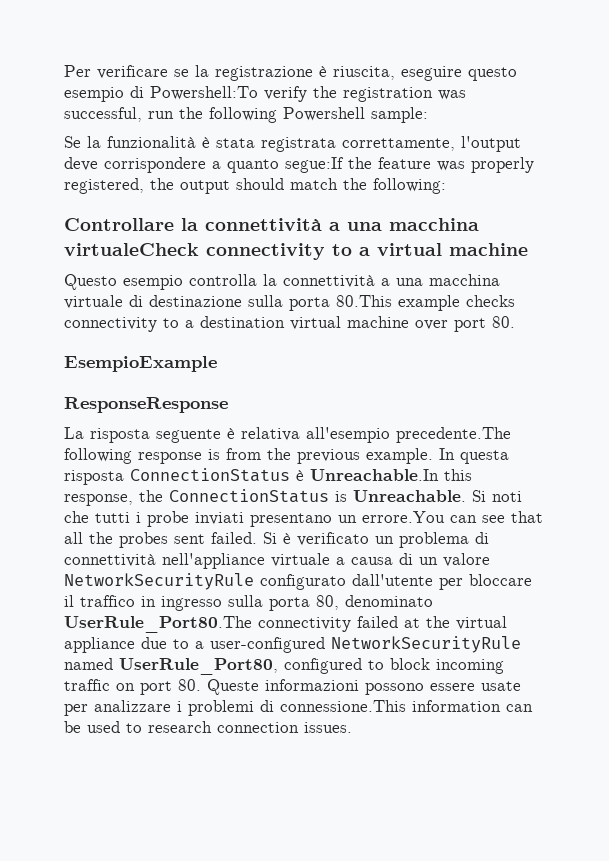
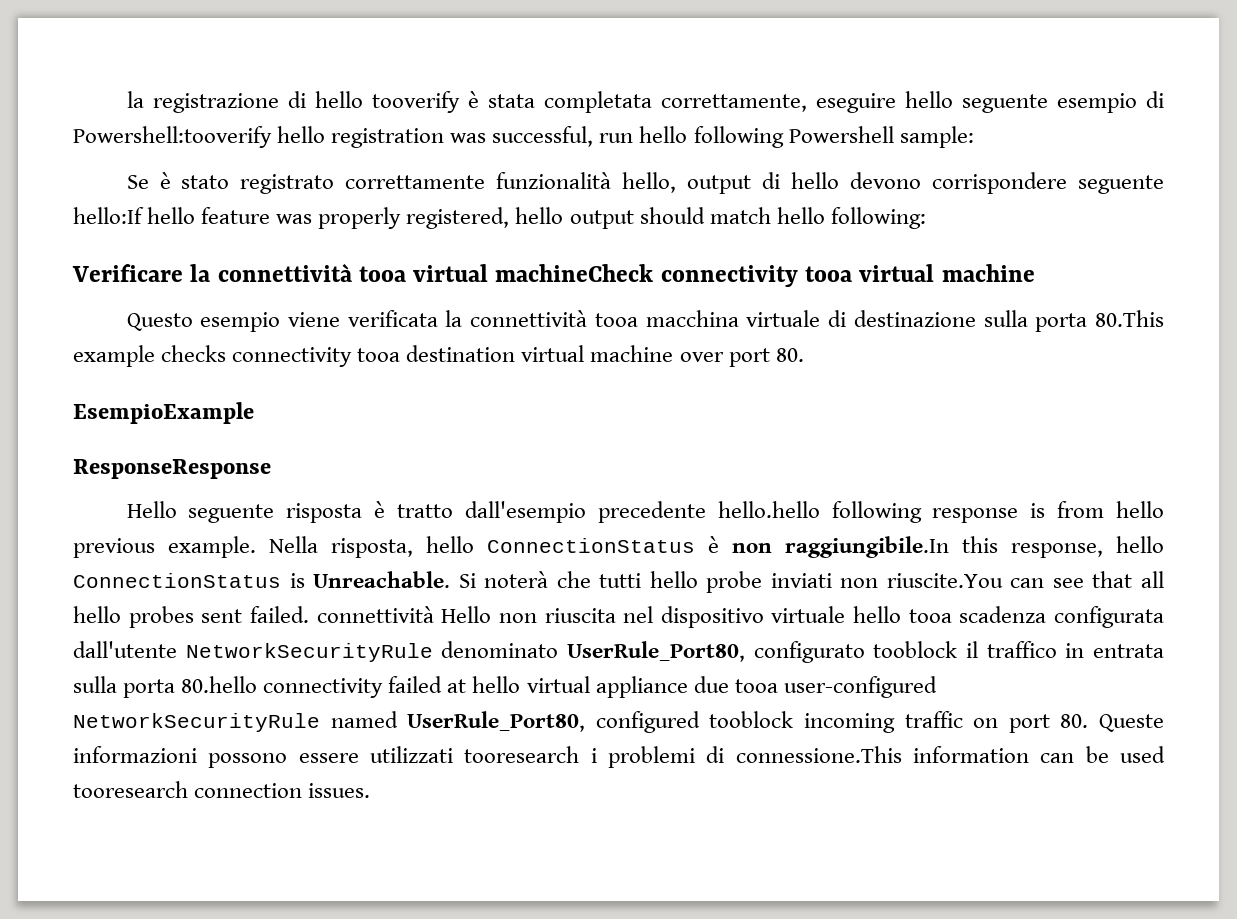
[64,65,517,81] [64,86,337,102] Per verificare se la registrazione è riuscita, eseguire questo esempio di Powershell:To verify the -> [126,91,1164,113] [73,126,326,148] la registrazione di hello tooverify è stata completata correttamente, eseguire hello seguente esempio di Powershell:tooverify hello
[179,107,203,119] the -> [639,126,688,143] hello
[87,136,521,152] [64,157,372,173] la funzionalità è stata registrata correttamente, l'output deve corrispondere a quanto segue:If the -> [159,172,1164,194] [73,207,196,224] è stato registrato correttamente funzionalità hello, output di hello devono corrispondere seguente hello:If hello
[150,178,174,190] the -> [515,207,564,224] hello
[343,178,367,190] the -> [776,207,825,224] hello
[64,218,479,231] [64,243,370,260] Controllare la connettività a una macchina virtualeCheck connectivity to a -> [72,263,853,287] Verificare la connettività tooa virtual machineCheck connectivity tooa
[189,274,423,288] controlla la connettività a una -> [288,310,638,327] viene verificata la connettività tooa
[163,318,194,328] to a -> [357,348,401,362] tooa
[64,427,511,443] La risposta seguente è relativa all'esempio precedente.The -> [126,501,820,523] Hello seguente risposta è tratto dall'esempio precedente hello.hello
[267,448,291,460] the -> [1116,501,1165,518] hello
[439,448,509,464] [64,468,439,485] In questa risposta ConnectionStatus è Unreachable.In -> [269,536,949,558] Nella risposta, hello ConnectionStatus è non raggiungibile.In
[139,490,163,502] the -> [1116,536,1164,553] hello
[492,491,522,502] noti -> [484,571,549,588] noterà
[136,512,141,523] i -> [649,571,698,588] hello
[250,511,445,527] presentano un errore.You -> [840,573,1003,588] non riuscite.You
[89,532,113,544] the -> [73,606,121,623] hello
[263,532,489,548] [64,553,490,569] [64,573,532,590] Si è verificato un problema di connettività nell'appliance virtuale a causa di un valore NetworkSecurityRule configurato dall'utente per bloccare -> [316,606,1164,628] [73,641,958,663] connettività Hello non riuscita nel dispositivo virtuale hello tooa scadenza configurata dall'utente NetworkSecurityRule denominato UserRule_Port80, configurato tooblock
[161,595,433,611] [64,616,252,633] ingresso sulla porta 80, denominato UserRule_Port80.The -> [1092,644,1164,658] [73,676,258,698] entrata sulla porta 80.hello
[426,616,450,628] the -> [472,676,521,693] hello
[173,639,204,649] to a -> [734,679,778,693] tooa
[368,658,430,670] to block -> [709,711,794,728] tooblock
[481,681,521,691] [64,700,171,716] usate per analizzare -> [369,746,580,763] utilizzati tooresearch
[126,721,212,733] to research -> [73,781,188,798] tooresearch

